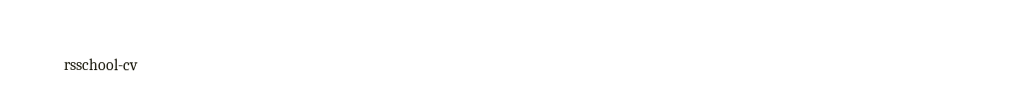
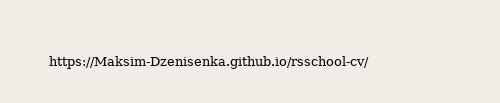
[63,57,138,71] rsschool-cv -> [49,56,369,69] https://Maksim-Dzenisenka.github.io/rsschool-cv/

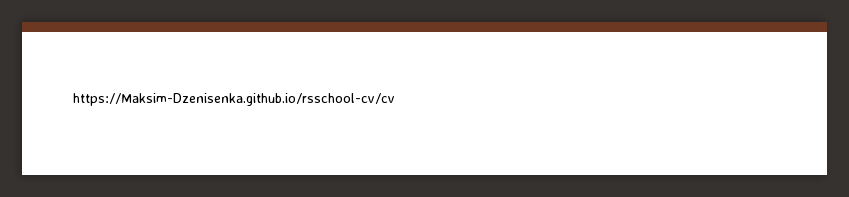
[49,56,369,69] https://Maksim-Dzenisenka.github.io/rsschool-cv/ -> [73,93,395,106] https://Maksim-Dzenisenka.github.io/rsschool-cv/cv

